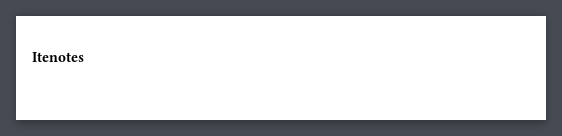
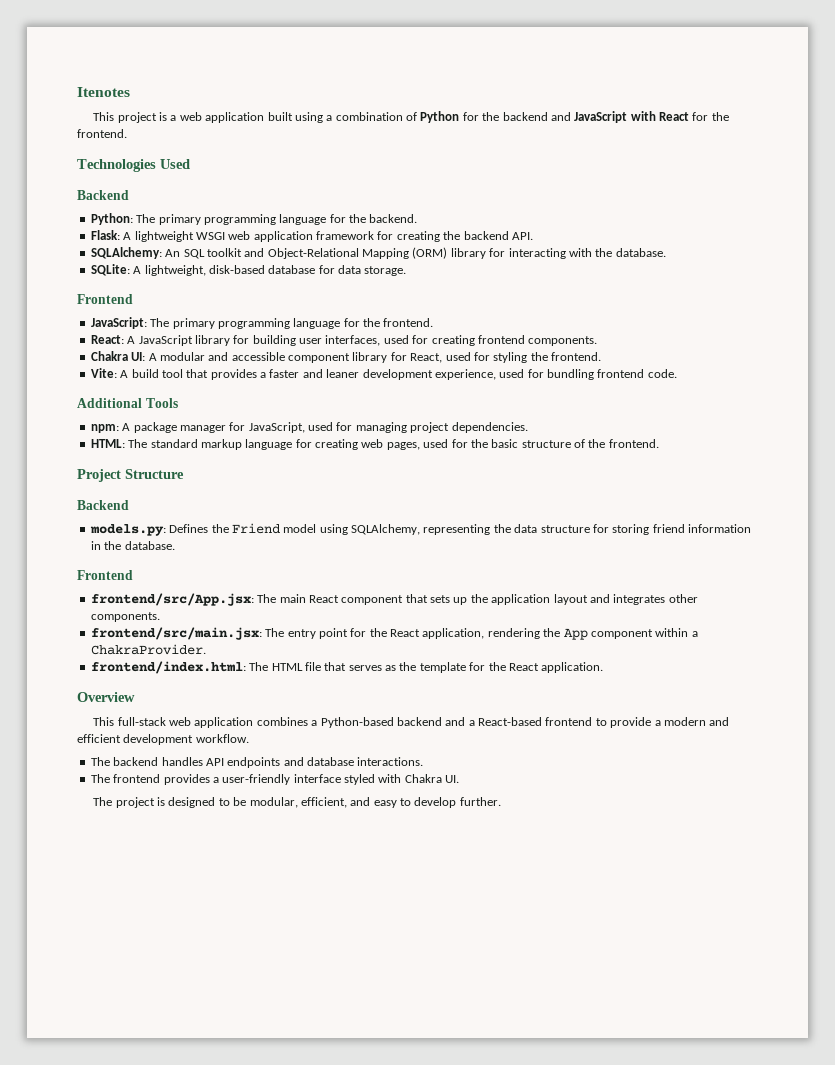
(84, 57) none -> [93,111,729,123] [77,129,127,138] [77,159,190,172] [77,190,129,200] [90,213,418,225] [90,230,533,242] [90,247,666,259] [90,264,407,276] [77,294,133,304] [90,317,434,329] [90,335,598,346] [90,351,601,363] [90,368,677,380] [77,398,178,408] [90,422,528,433] [90,439,659,450] [77,469,184,482] [77,500,129,510] [89,523,751,536] [90,541,175,550] [77,570,133,580] [90,593,698,606] [90,612,160,622] [90,627,698,640] [90,644,206,655] [90,661,604,674] [77,692,135,702] [93,717,730,728] [77,734,249,745] [90,757,424,768] [90,774,460,785] [93,797,501,808] // This project is a web application built using a combination of Python for the backend and JavaScript with React for the frontend. // Technologies Used // Backend // Python: The primary programming language for the backend. // Flask: A lightweight WSGI web application framework for creating the backend API. // SQLAlchemy: An SQL toolkit and Object-Relational Mapping (ORM) library for interacting with the database. // SQLite: A lightweight, disk-based database for data storage. // Frontend // JavaScript: The primary programming language for the frontend. // React: A JavaScript library for building user interfaces, used for creating frontend components. // Chakra UI: A modular and accessible component library for React, used for styling the frontend. // Vite: A build tool that provides a faster and leaner development experience, used for bundling frontend code. // Additional Tools // npm: A package manager for JavaScript, used for managing project dependencies. // HTML: The standard markup language for creating web pages, used for the basic structure of the frontend. // Project Structure // Backend // models.py: Defines the Friend model using SQLAlchemy, representing the data structure for storing friend information in the database. // Frontend // frontend/src/App.jsx: The main React component that sets up the application layout and integrates other components. // frontend/src/main.jsx: The entry point for the React application, rendering the App component within a ChakraProvider. // frontend/index.html: The HTML file that serves as the template for the React application. // Overview // This full-stack web application combines a Python-based backend and a React-based frontend to provide a modern and efficient development workflow. // The backend handles API endpoints and database interactions. // The frontend provides a user-friendly interface styled with Chakra UI. // The project is designed to be modular, efficient, and easy to develop further.

